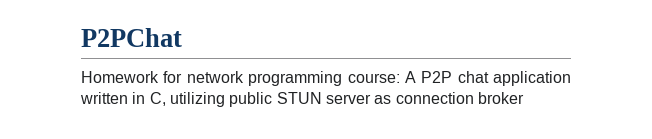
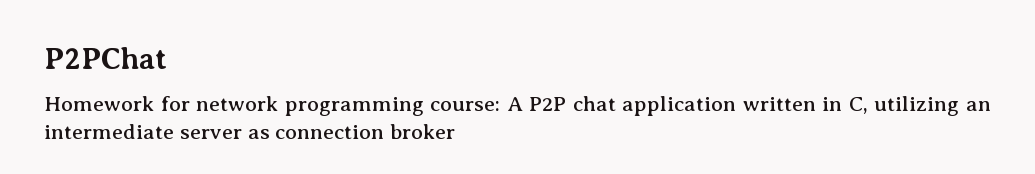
[229,92,322,107] public STUN -> [966,101,992,111] [44,124,174,139] an intermediate

